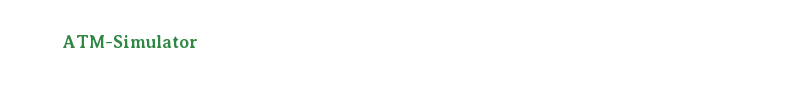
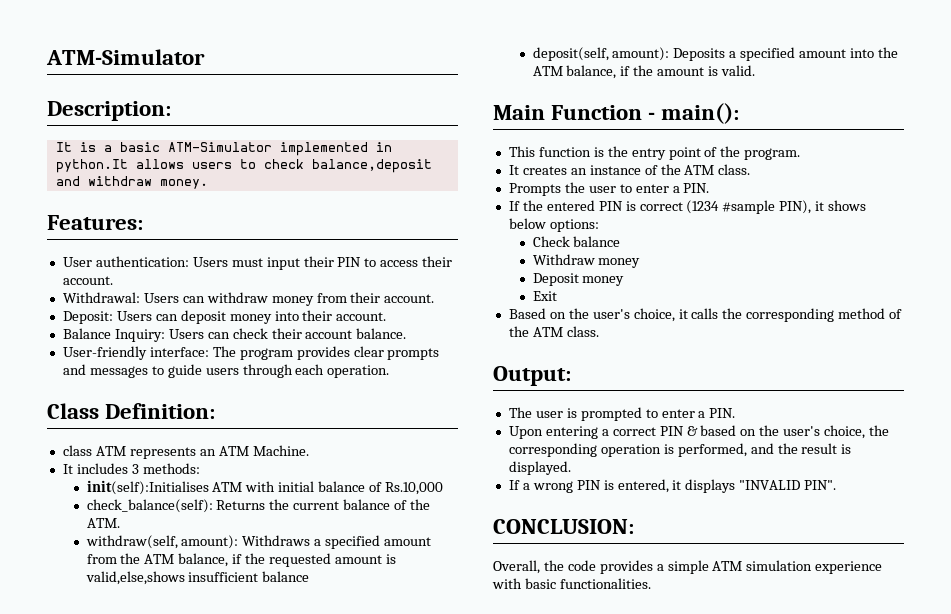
[62,35,198,48] ATM-Simulator -> [46,49,205,65] [47,101,171,121] [55,142,392,156] [55,159,432,173] [55,176,208,189] [47,215,143,230] [62,256,453,270] [62,276,113,285] [62,292,435,306] [62,310,387,324] [62,328,407,342] [62,346,440,360] [62,364,390,378] [47,403,216,419] [62,445,309,459] [62,463,200,474] [86,480,444,495] [86,499,431,513] [86,518,120,528] [85,535,432,549] [86,553,396,567] [85,571,310,585] [532,47,898,61] [532,65,756,79] [493,103,740,124] [508,146,801,160] [508,164,751,175] [508,182,710,196] [508,200,867,214] [508,218,599,232] [532,236,621,247] [532,254,641,268] [532,273,625,286] [532,291,557,301] [508,308,903,322] [508,326,599,337] [493,366,571,386] [508,407,736,421] [508,425,890,439] [508,443,852,457] [508,461,571,475] [508,479,837,493] [493,519,634,534] [493,560,883,574] [492,578,651,589] ATM-Simulator // Description: // It is a basic ATM-Simulator implemented in python.It allows users to check balance,deposit and withdraw money. // Features: // User authentication: Users must input their PIN to access their account. // Withdrawal: Users can withdraw money from their account. // Deposit: Users can deposit money into their account. // Balance Inquiry: Users can check their account balance. // User-friendly interface: The program provides clear prompts and messages to guide users through each operation. // Class Definition: // class ATM represents an ATM Machine. // It includes 3 methods: // init(self):Initialises ATM with initial balance of Rs.10,000 // check_balance(self): Returns the current balance of the ATM. // withdraw(self, amount): Withdraws a specified amount from the ATM balance, if the requested amount is valid,else,shows insufficient balance // deposit(self, amount): Deposits a specified amount into the ATM balance, if the amount is valid. // Main Function - main(): // This function is the entry point of the program. // It creates an instance of the ATM class. // Prompts the user to enter a PIN. // If the entered PIN is correct (1234 #sample PIN), it shows below options: // Check balance // Withdraw money // Deposit money // Exit // Based on the user's choice, it calls the corresponding method of the ATM class. // Output: // The user is prompted to enter a PIN. // Upon entering a correct PIN & based on the user's choice, the corresponding operation is performed, and the result is displayed. // If a wrong PIN is entered, it displays "INVALID PIN". // CONCLUSION: // Overall, the code provides a simple ATM simulation experience with basic functionalities.

